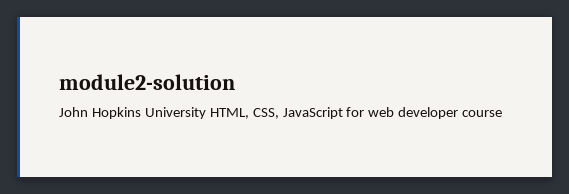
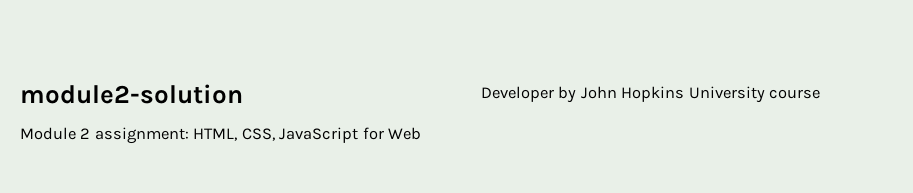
[59,107,206,119] John Hopkins University -> [20,127,189,144] Module 2 assignment:
[368,107,459,119] web developer -> [388,127,422,140] [481,86,765,103] Web Developer by John Hopkins University

